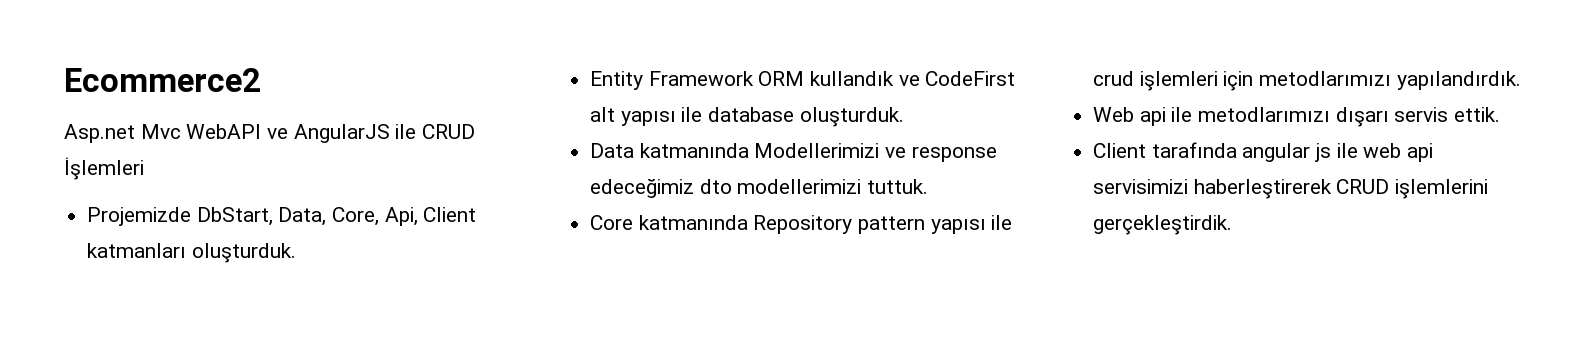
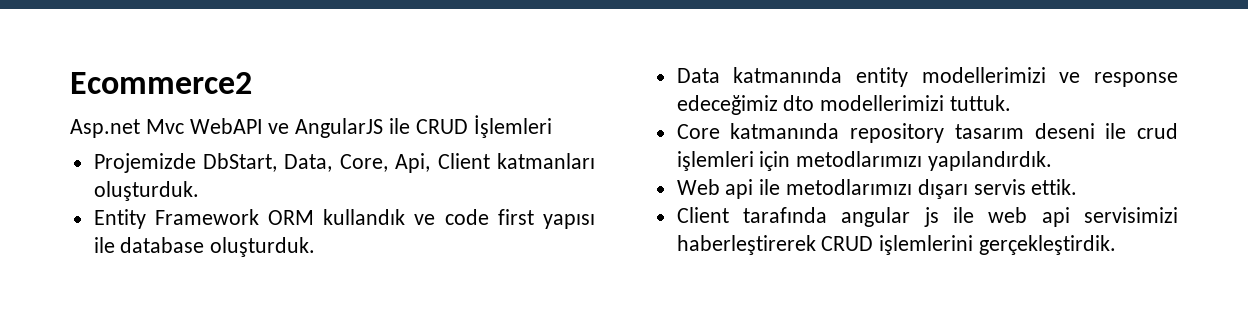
[925,71,1016,86] [590,107,616,122] CodeFirst alt -> [444,209,534,225] code first
[754,143,880,158] Modellerimizi -> [855,67,1046,87] entity modellerimizi
[753,215,986,234] Repository pattern yapısı -> [850,123,1095,143] repository tasarım deseni

